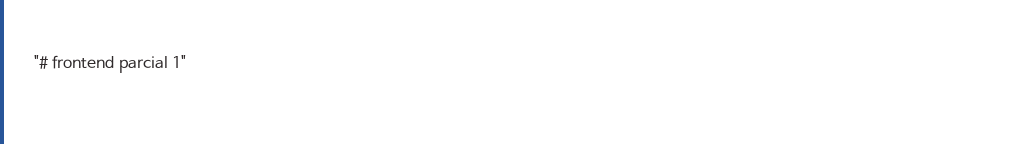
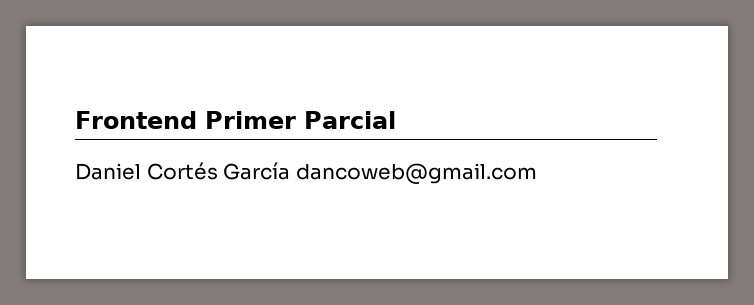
[34,55,186,73] "# frontend parcial 1" -> [75,111,396,129] [75,162,537,184] Frontend Primer Parcial // Daniel Cortés García dancoweb@gmail.com

